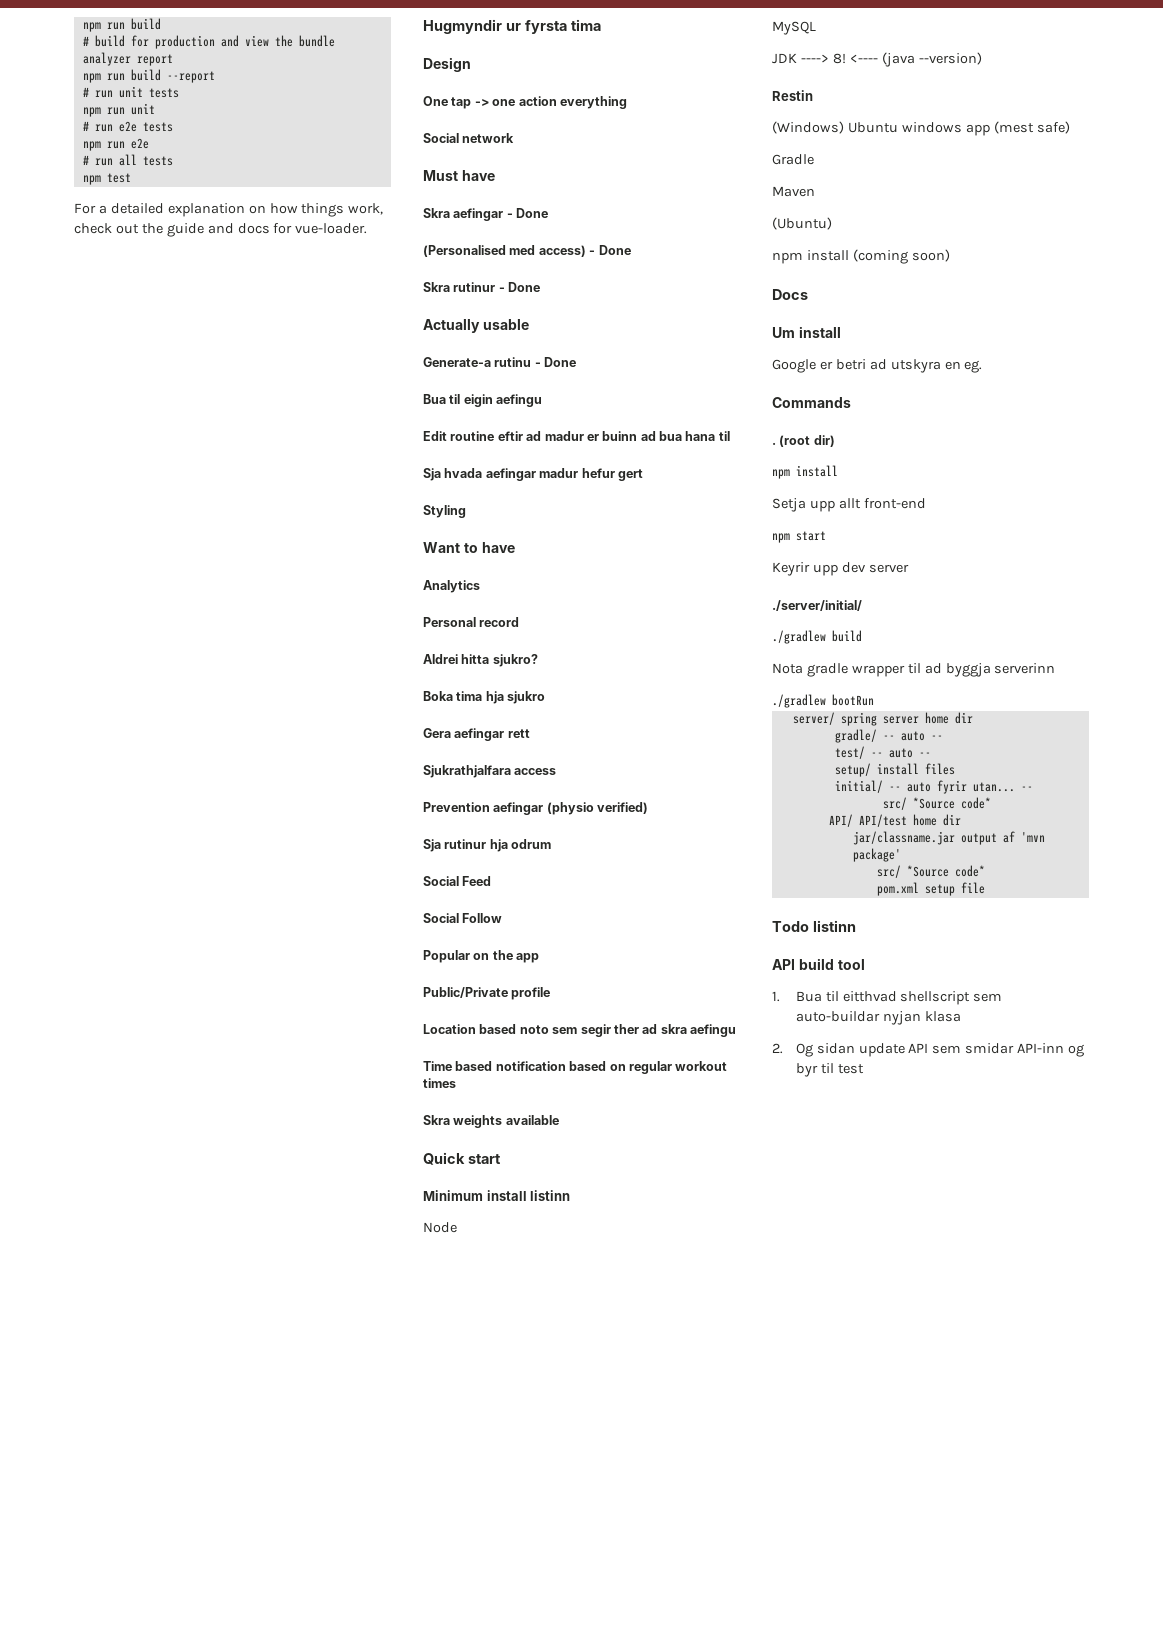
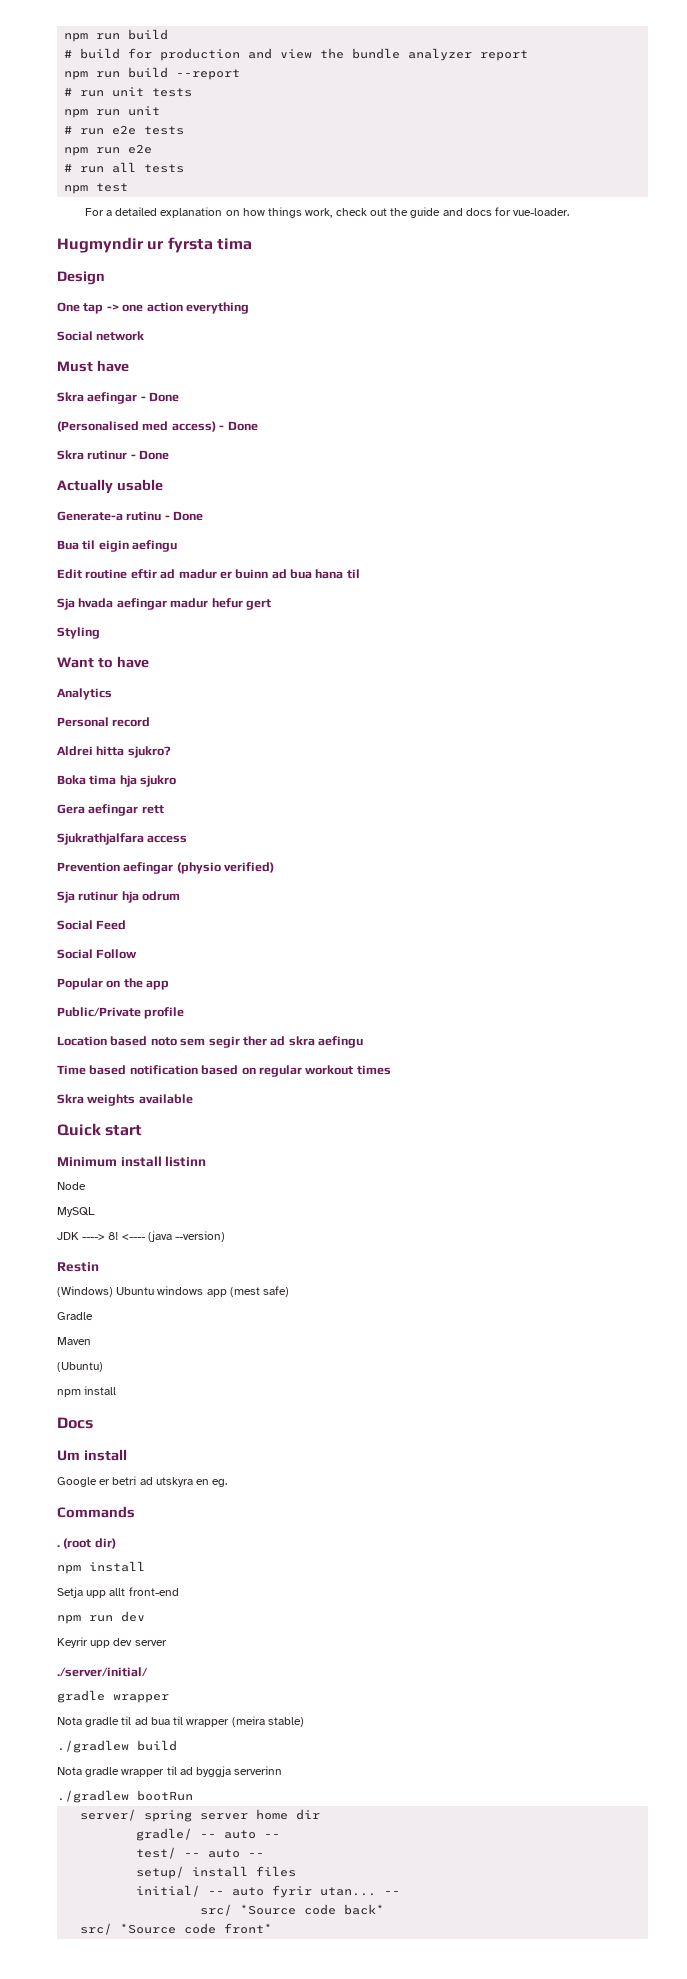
[852,249,950,264] (coming soon) -> (117, 1390) none
[796,531,826,541] start -> [89,1611,145,1622] run dev
(862, 605) none -> [57,1690,169,1703] [57,1716,304,1727] // gradle wrapper // Nota gradle til ad bua til wrapper (meira stable)
[960,797,991,809] [828,814,961,827] [852,831,1045,845] [852,848,901,862] [876,865,985,878] [876,882,985,896] [772,920,856,932] [772,958,865,970] [772,991,1003,1005] [795,1011,961,1025] [772,1043,1085,1057] [795,1063,864,1077] code* // API/ API/test home dir // jar/classname.jar output af 'mvn package' // src/ *Source code* // pom.xml setup file // Todo listinn // API build tool // 1. Bua til eitthvad shellscript sem auto-buildar nyjan klasa // 2. Og sidan update API sem smidar API-inn og byr til test -> [304,1904,385,1915] [80,1923,273,1935] code back* // src/ *Source code front*

